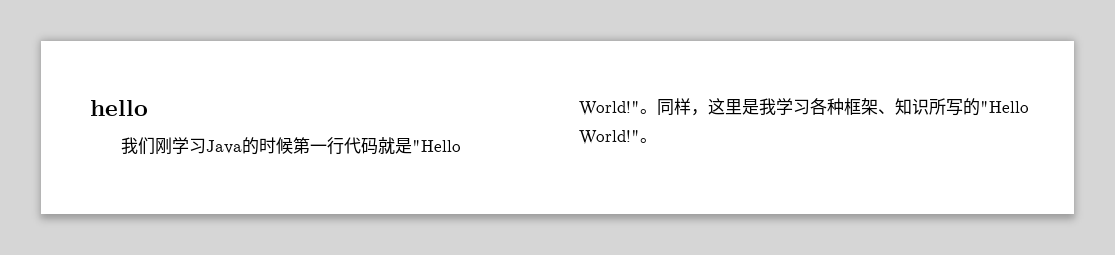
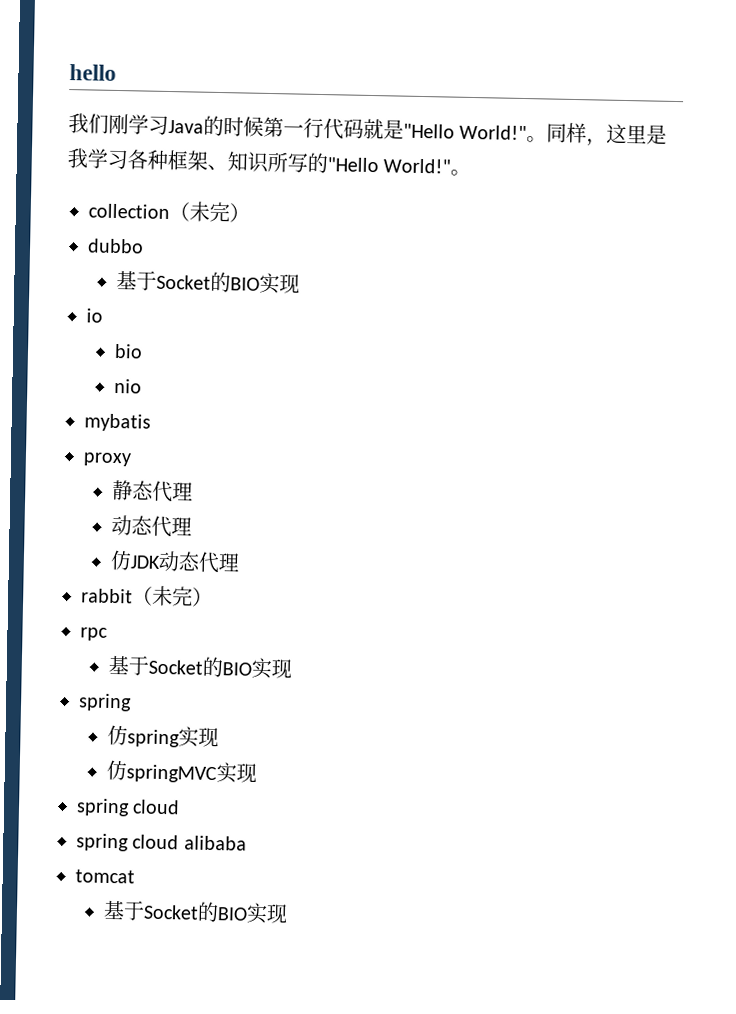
(657, 140) none -> [88,201,250,223] [87,238,144,254] [115,269,300,295] [86,308,103,323] [113,343,143,359] [113,378,142,394] [84,413,151,432] [83,452,132,467] [111,479,193,503] [110,514,192,538] [109,549,240,574] [81,585,213,607] [80,627,108,641] [107,654,292,680] [78,693,132,712] [106,724,219,748] [105,759,257,784] [76,798,181,817] [76,833,247,852] [75,869,135,884] [102,899,288,925] // collection（未完） // dubbo // 基于Socket的BIO实现 // io // bio // nio // mybatis // proxy // 静态代理 // 动态代理 // 仿JDK动态代理 // rabbit（未完） // rpc // 基于Socket的BIO实现 // spring // 仿spring实现 // 仿springMVC实现 // spring cloud // spring cloud alibaba // tomcat // 基于Socket的BIO实现

